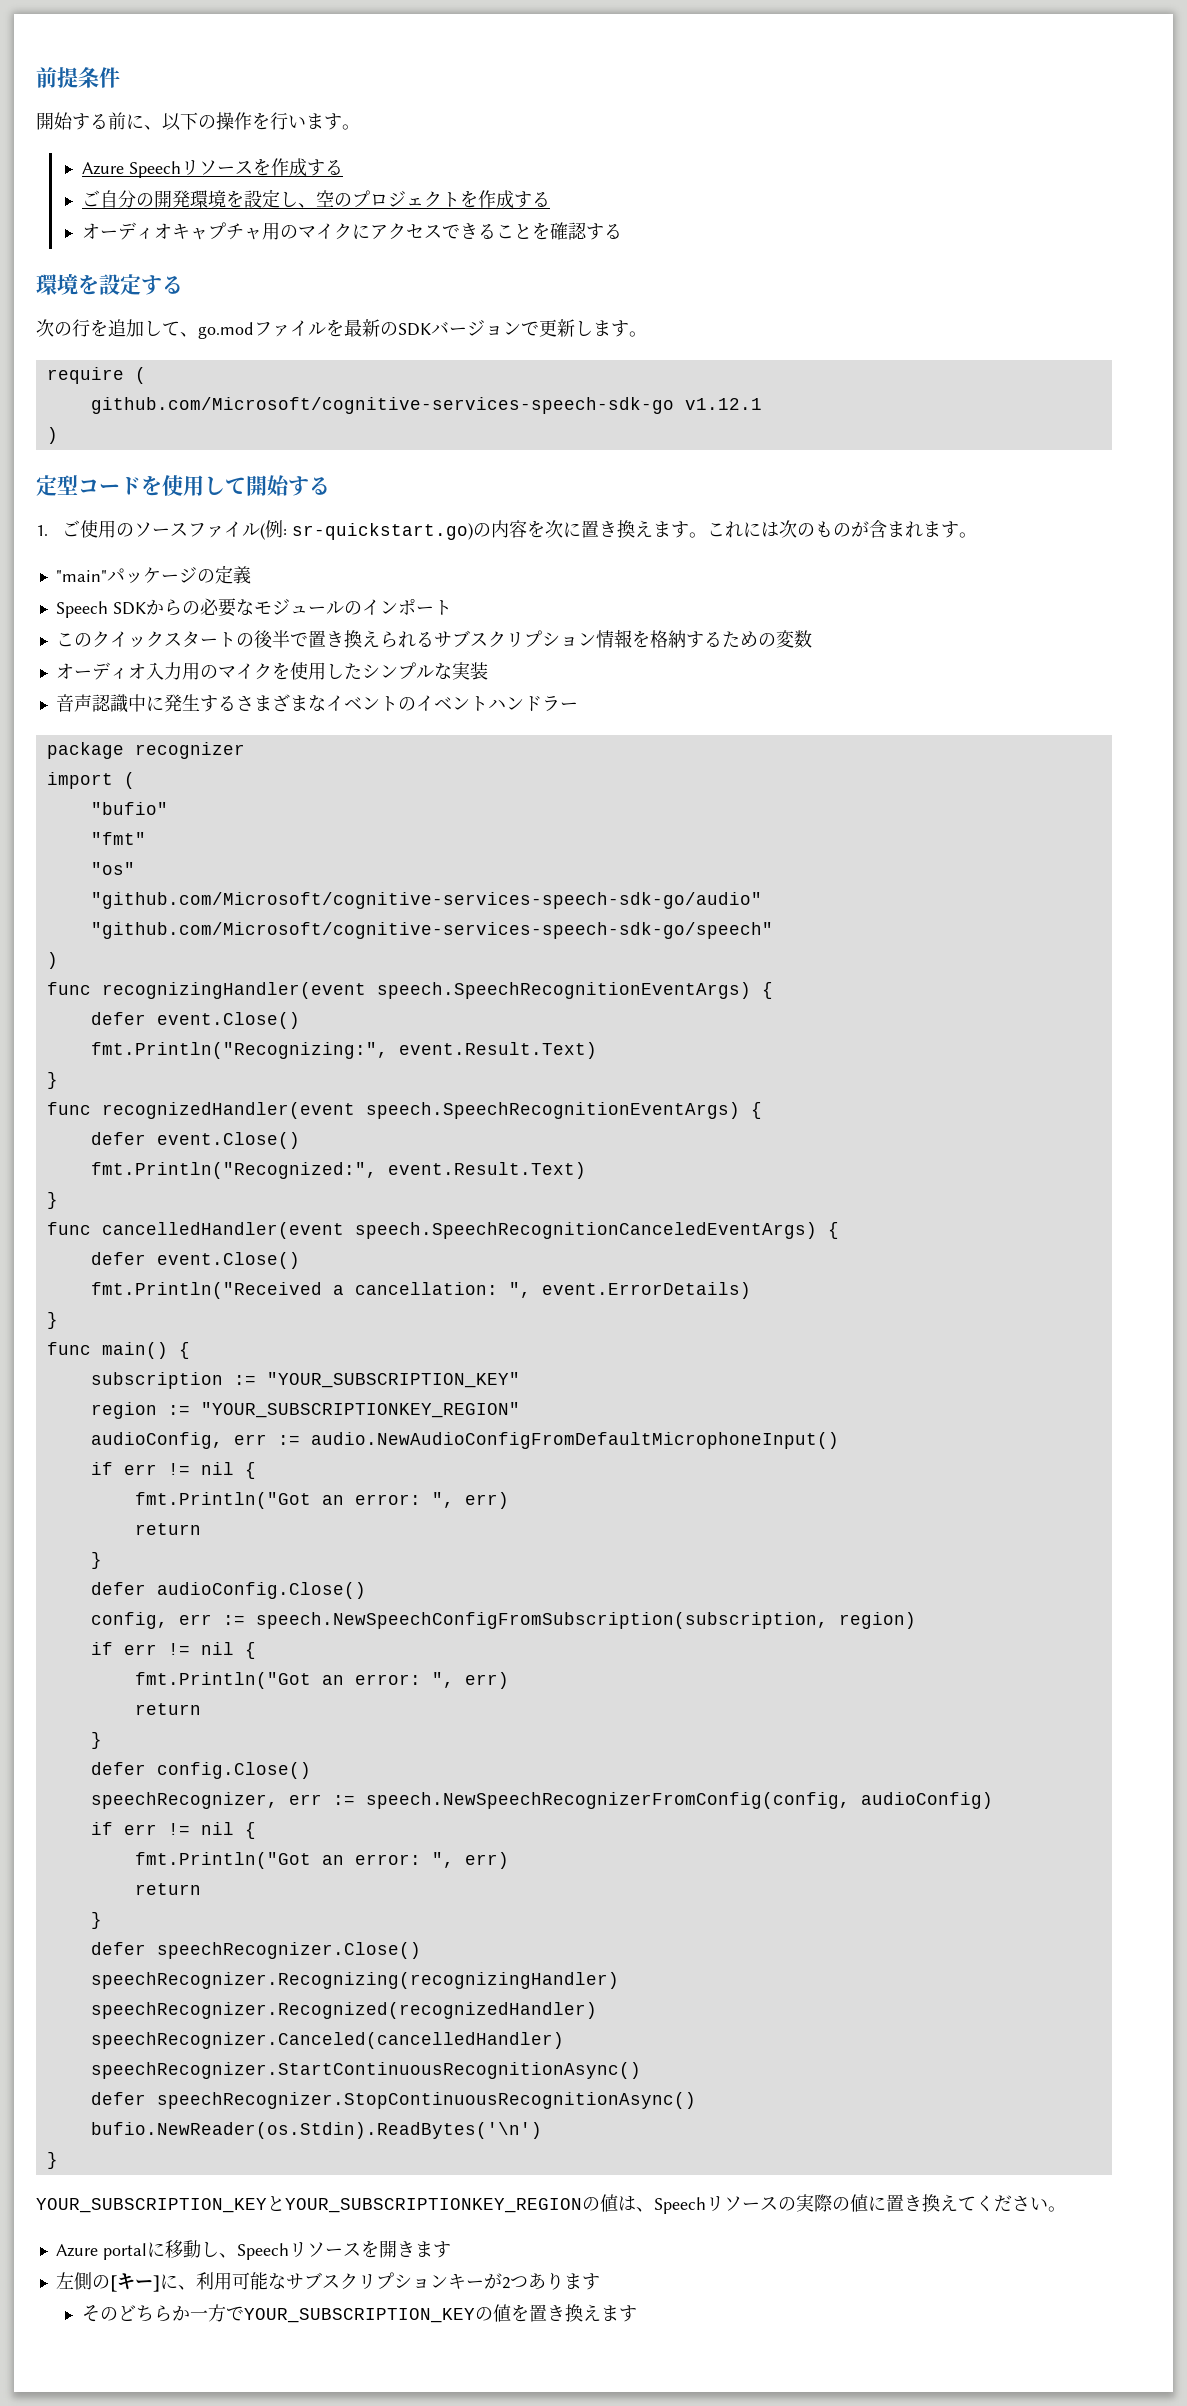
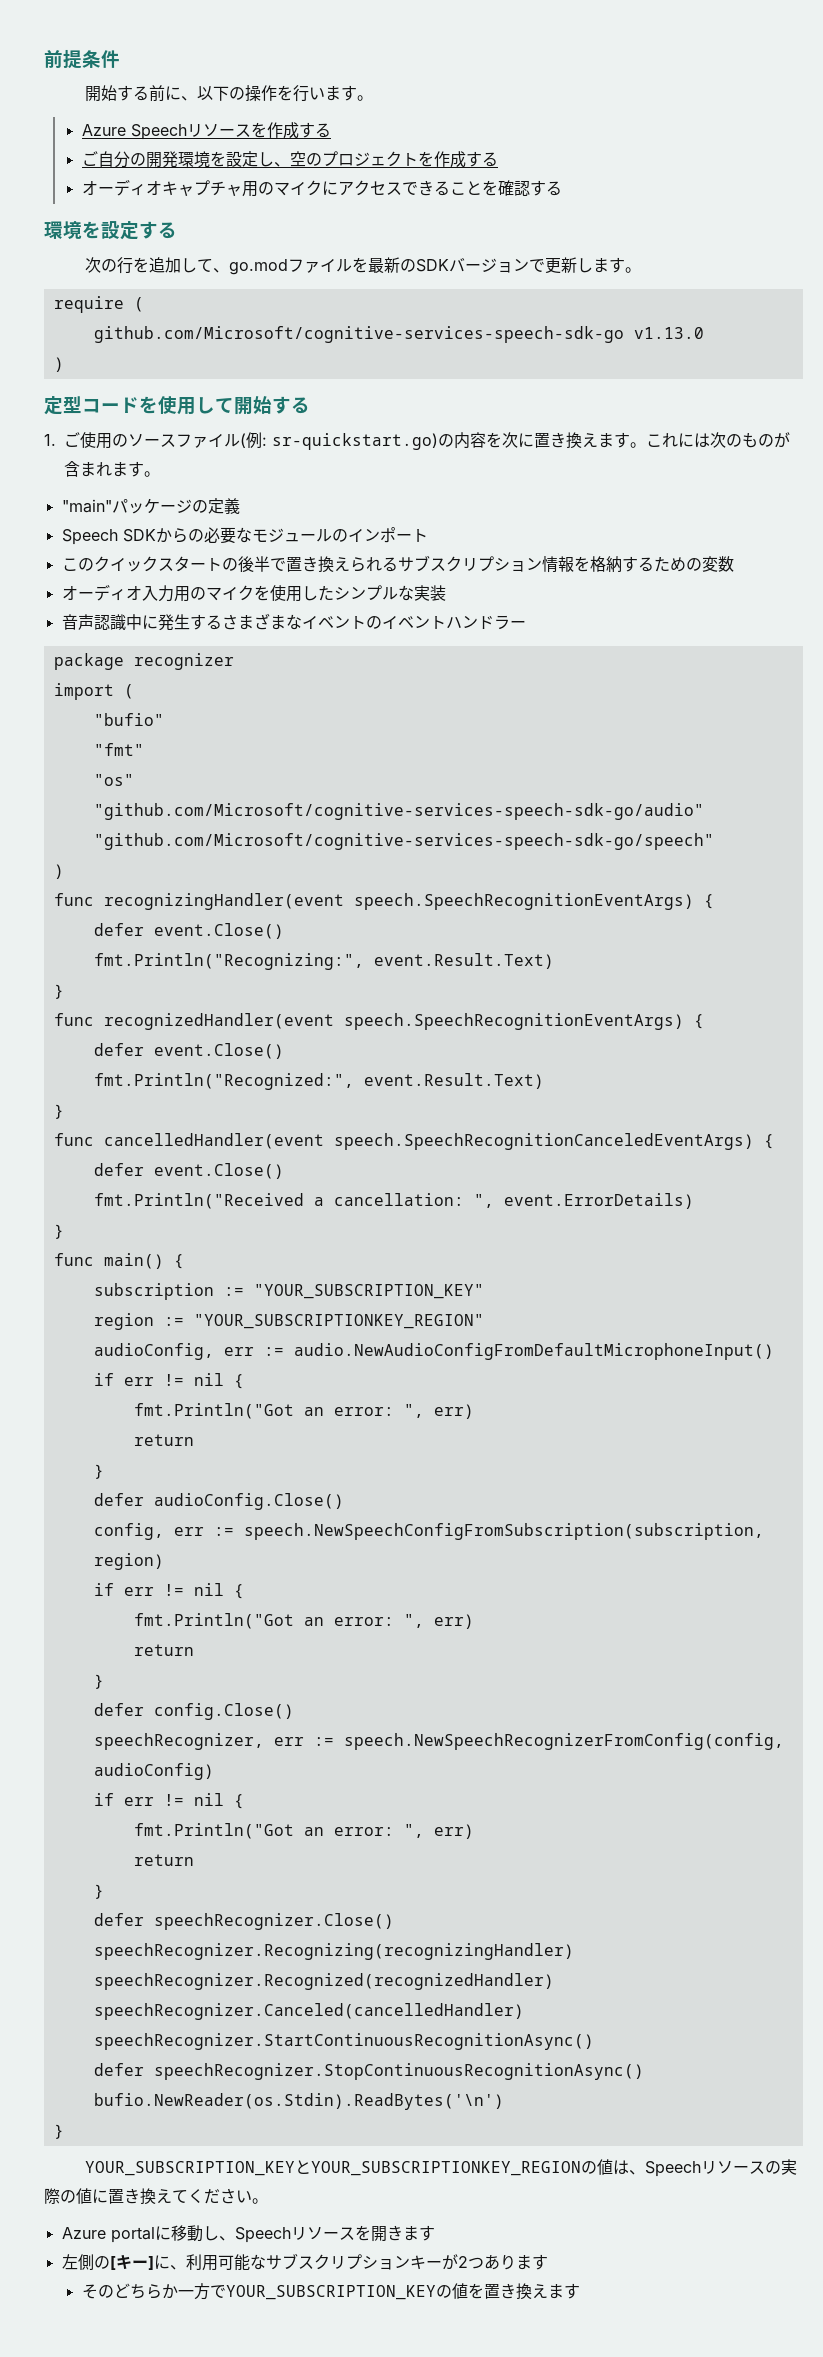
[684,398,762,410] v1.12.1 -> [633,327,704,339] v1.13.0

